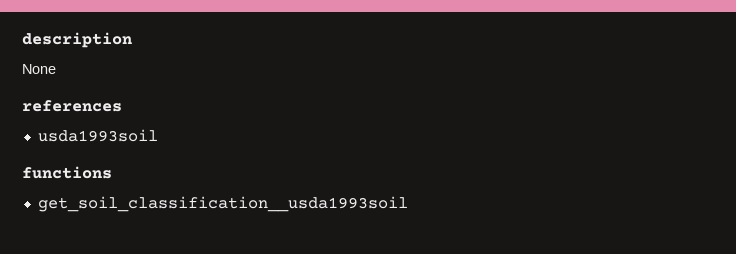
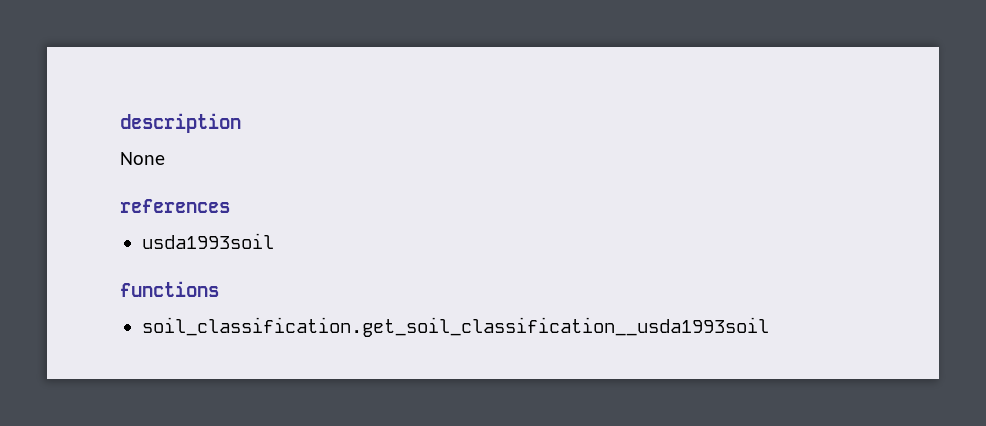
[37,196,408,212] get_soil_classification__usda1993soil -> [142,317,769,337] soil_classification.get_soil_classification__usda1993soil

